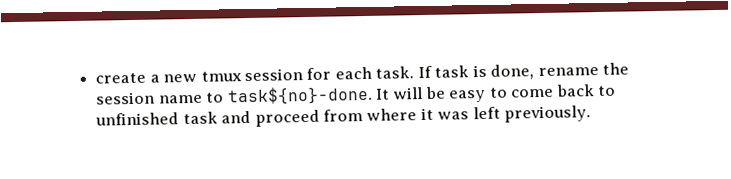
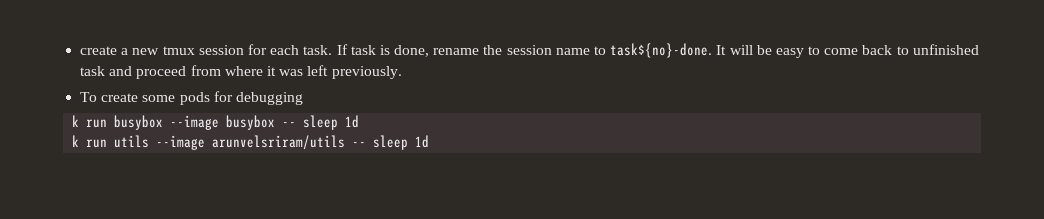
(592, 114) none -> [80,91,303,105] [72,115,360,130] [72,135,430,150] // To create some pods for debugging // k run busybox --image busybox -- sleep 1d // k run utils --image arunvelsriram/utils -- sleep 1d

